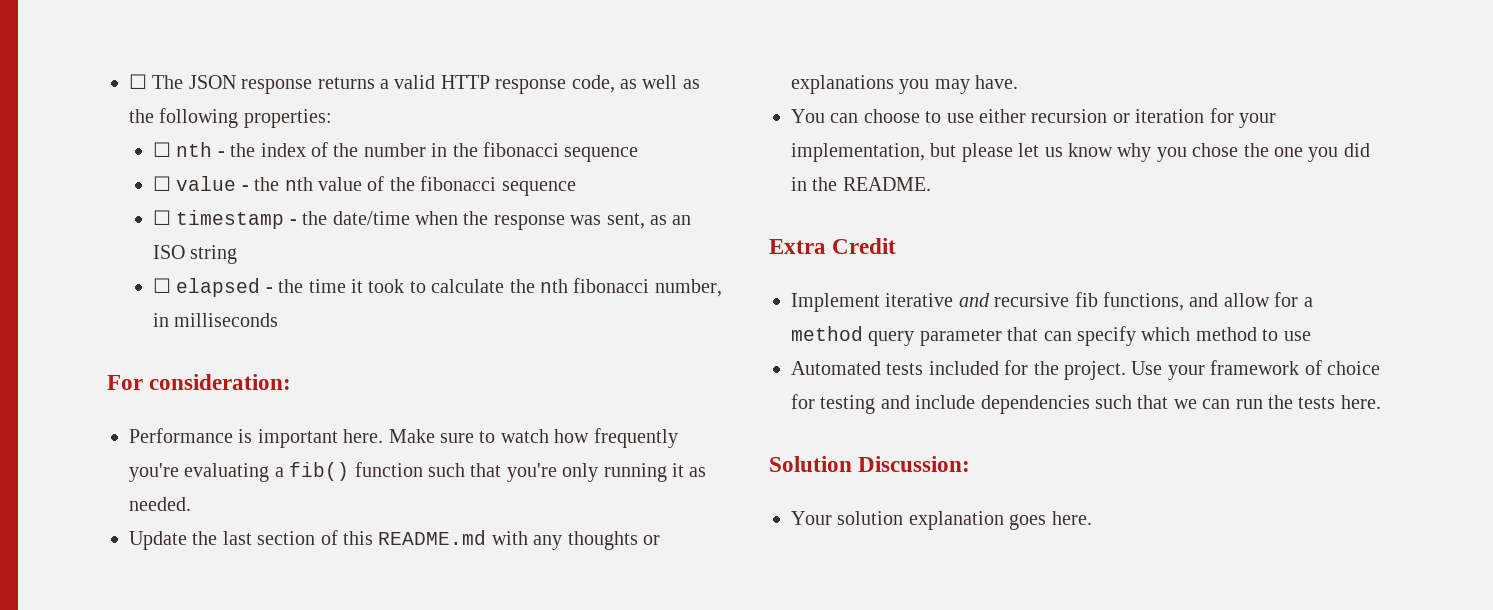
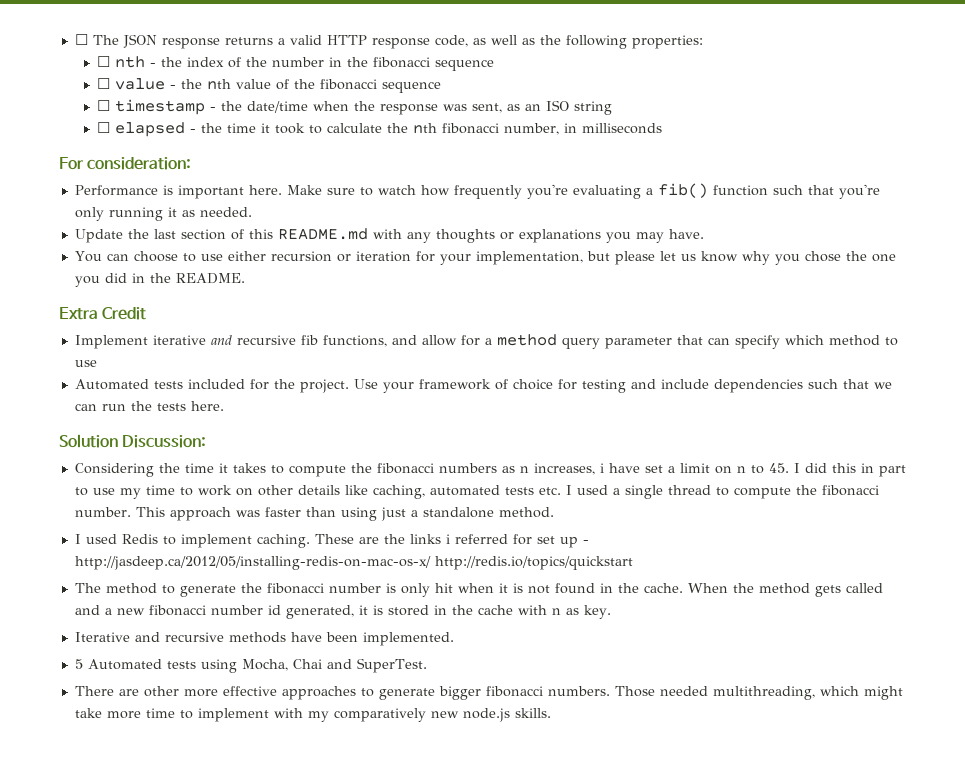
[791,511,1092,530] Your solution explanation goes here. -> [74,463,906,477] [74,485,879,499] [74,507,554,521] [74,534,589,548] [74,556,633,570] [74,583,883,597] [74,605,611,619] [74,632,454,646] [74,658,427,673] [74,686,903,700] [74,708,551,722] Considering the time it takes to compute the fibonacci numbers as n increases, i have set a limit on n to 45. I did this in part to use my time to work on other details like caching, automated tests etc. I used a single thread to compute the fibonacci number. This approach was faster than using just a standalone method. // I used Redis to implement caching. These are the links i referred for set up - http://jasdeep.ca/2012/05/installing-redis-on-mac-os-x/ http://redis.io/topics/quickstart // The method to generate the fibonacci number is only hit when it is not found in the cache. When the method gets called and a new fibonacci number id generated, it is stored in the cache with n as key. // Iterative and recursive methods have been implemented. // 5 Automated tests using Mocha, Chai and SuperTest. // There are other more effective approaches to generate bigger fibonacci numbers. Those needed multithreading, which might take more time to implement with my comparatively new node.js skills.

